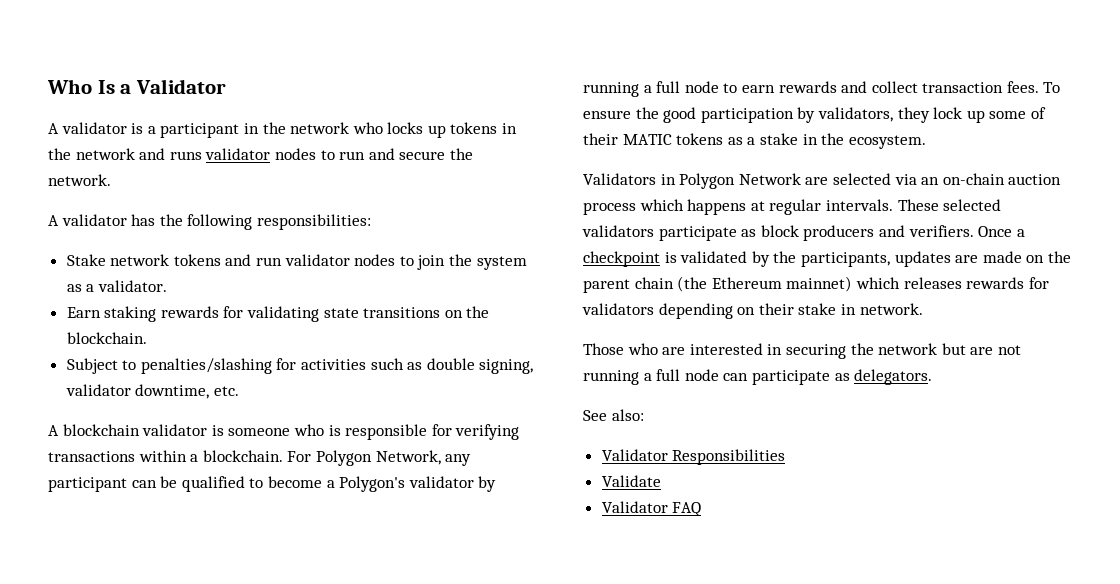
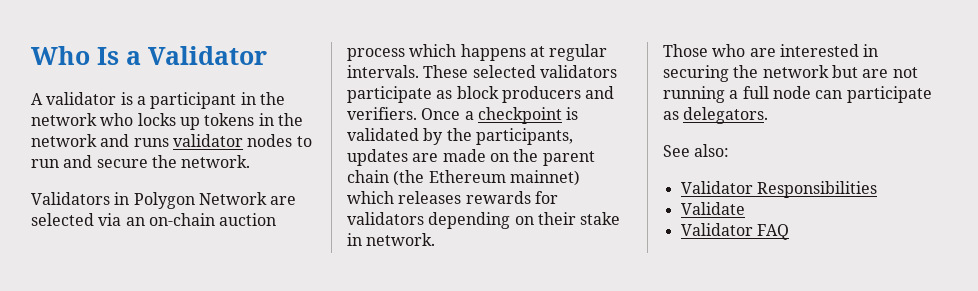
[48,214,371,230] [66,254,527,270] [66,280,167,292] [66,306,490,322] [66,332,147,344] [66,358,534,374] [65,384,239,399] [48,424,520,440] [48,450,472,466] [48,476,497,492] [583,81,1061,97] [583,107,1046,123] [583,133,926,149] // A validator has the following responsibilities: // Stake network tokens and run validator nodes to join the system as a validator. // Earn staking rewards for validating state transitions on the blockchain. // Subject to penalties/slashing for activities such as double signing, validator downtime, etc. // A blockchain validator is someone who is responsible for verifying transactions within a blockchain. For Polygon Network, any participant can be qualified to become a Polygon's validator by running a full node to earn rewards and collect transaction fees. To ensure the good participation by validators, they lock up some of their MATIC tokens as a stake in the ecosystem. -> (251, 161) none

